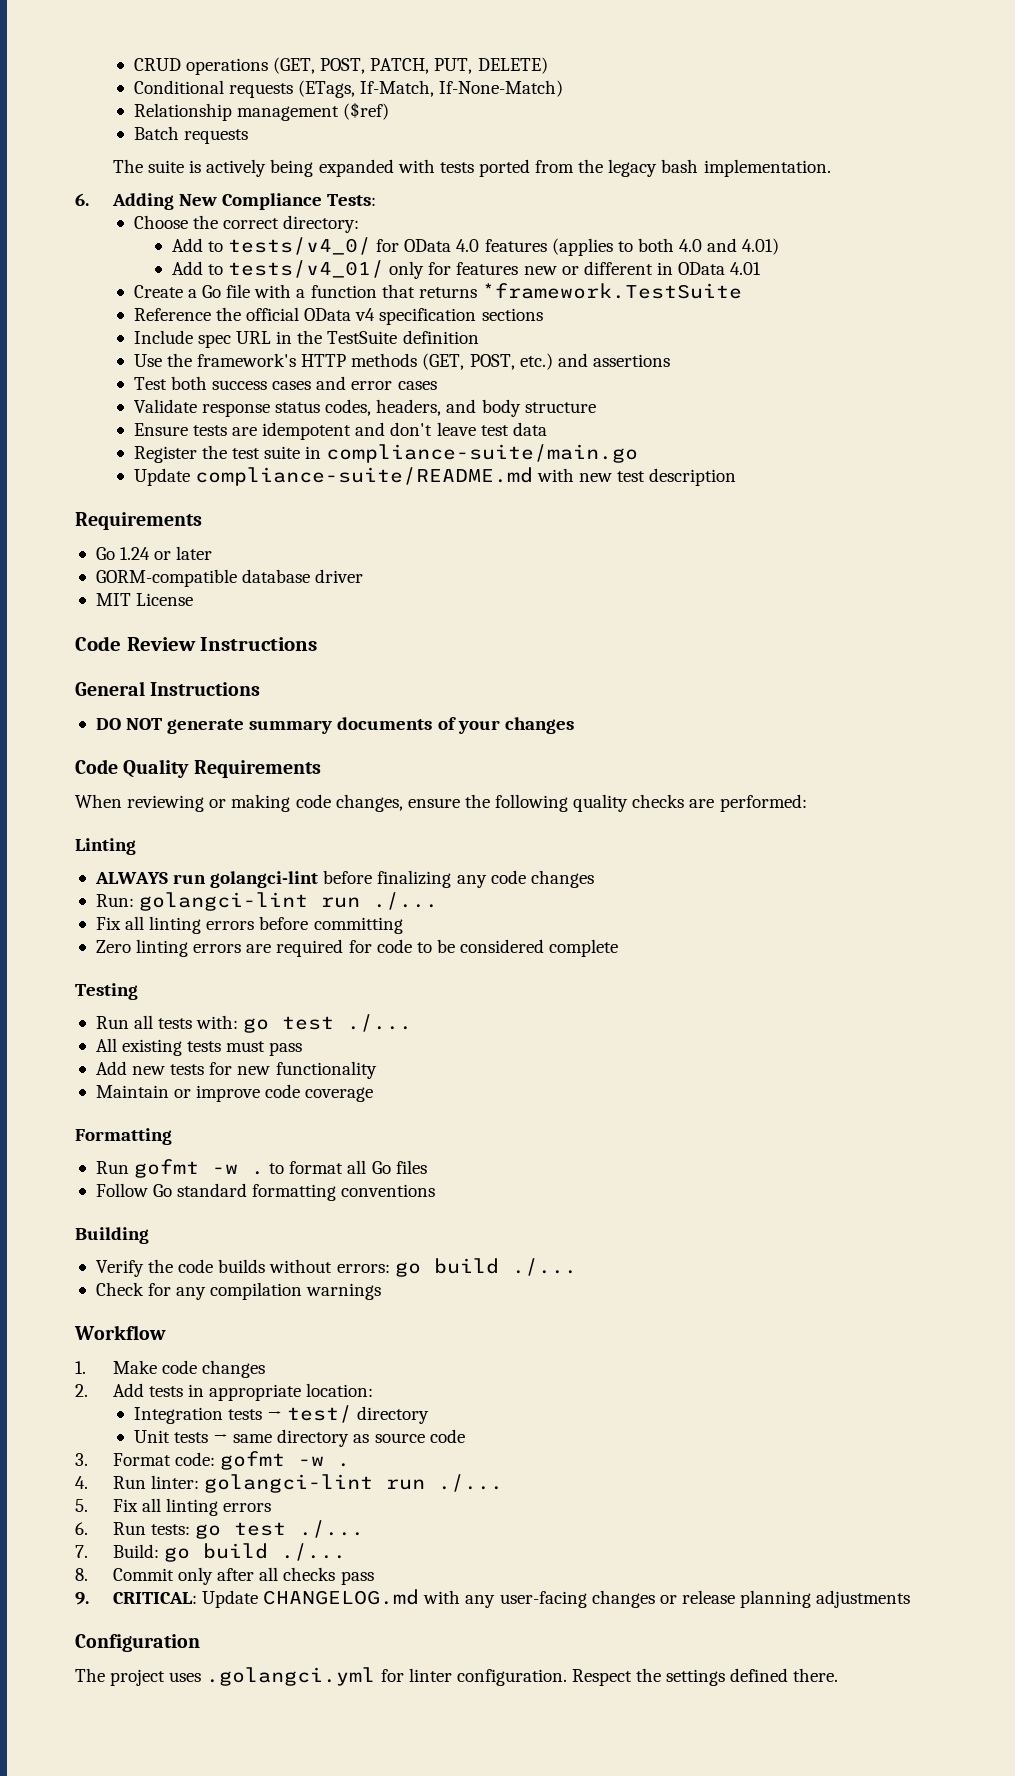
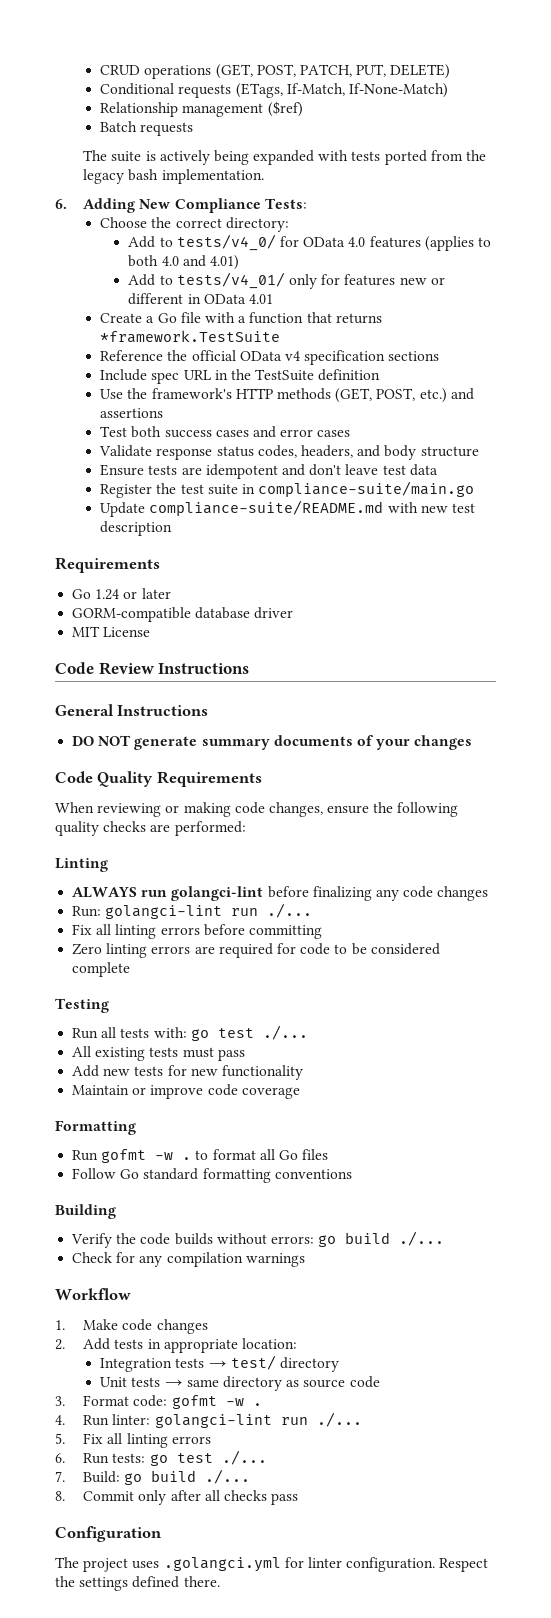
[75,1589,911,1608] // 9. CRITICAL: Update CHANGELOG.md with any user-facing changes or release planning adjustments -> (299, 1499) none

